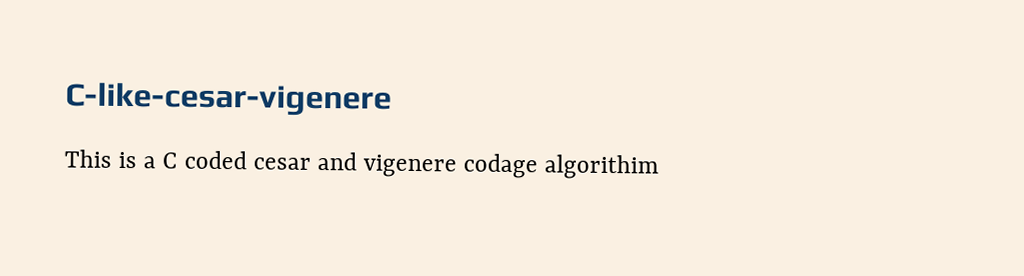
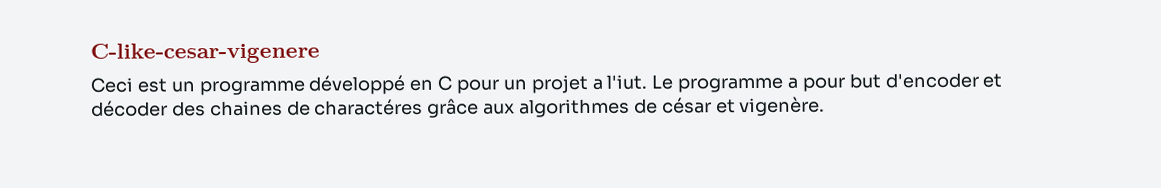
[64,149,660,180] This is a C coded cesar and vigenere codage algorithim -> [90,72,1003,96] [91,96,826,118] Ceci est un programme développé en C pour un projet a l'iut. Le programme a pour but d'encoder et décoder des chaines de charactéres grâce aux algorithmes de césar et vigenère.

